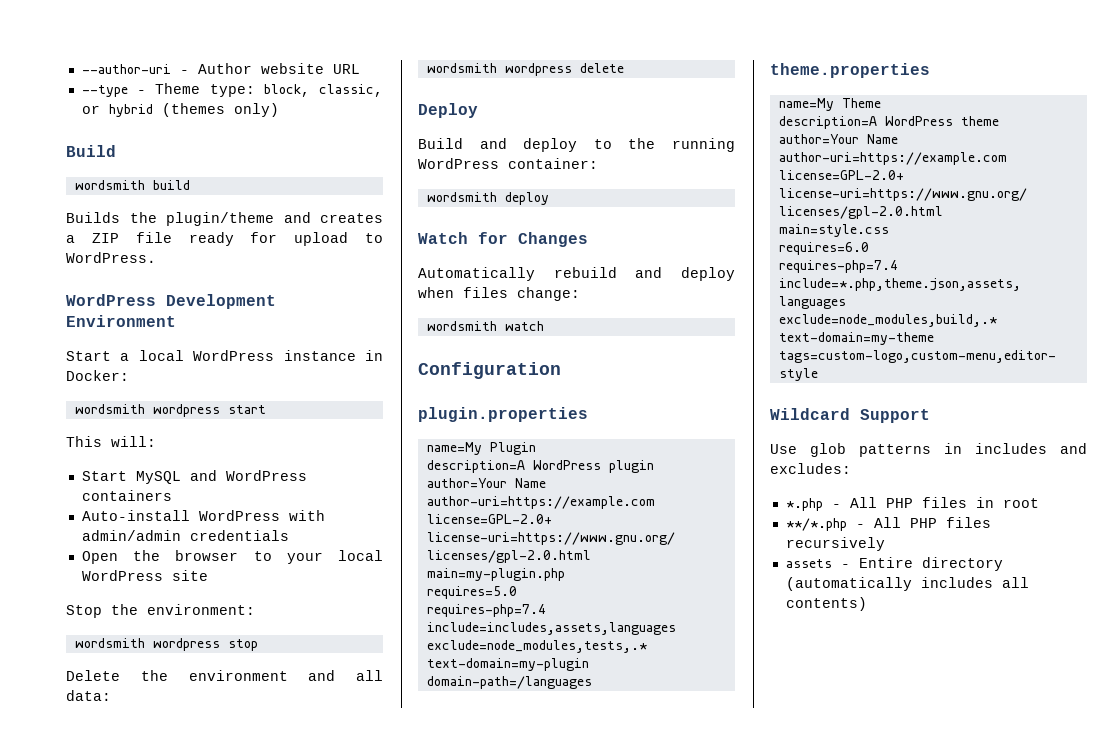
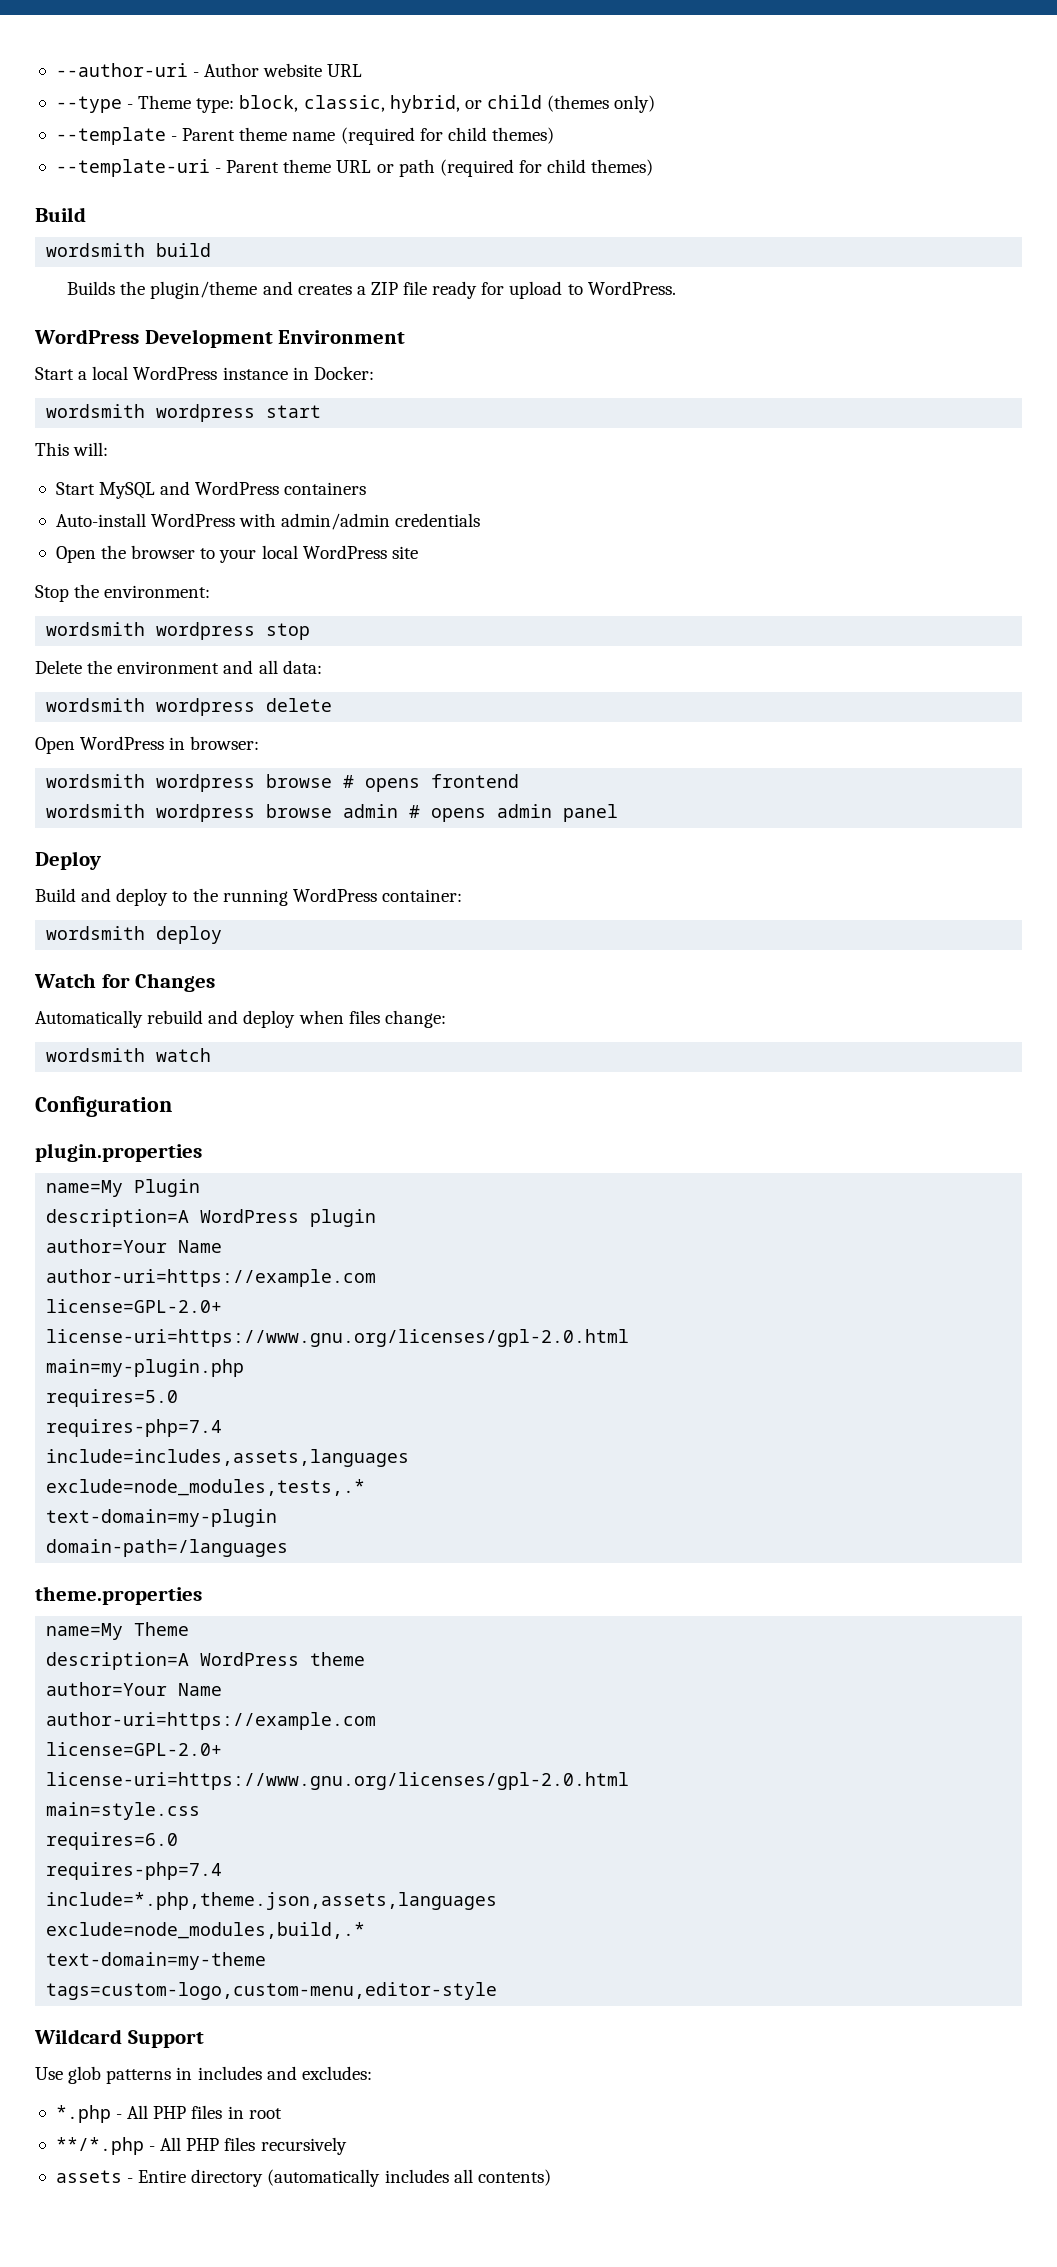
[81,104,153,117] or hybrid -> [389,95,542,113] hybrid, or child
(279, 110) none -> [55,127,554,145] [55,159,654,177] // --template - Parent theme name (required for child themes) // --template-uri - Parent theme URL or path (required for child themes)
(624, 68) none -> [35,736,260,754] [46,774,520,792] [46,804,619,822] // Open WordPress in browser: // wordsmith wordpress browse # opens frontend // wordsmith wordpress browse admin # opens admin panel

